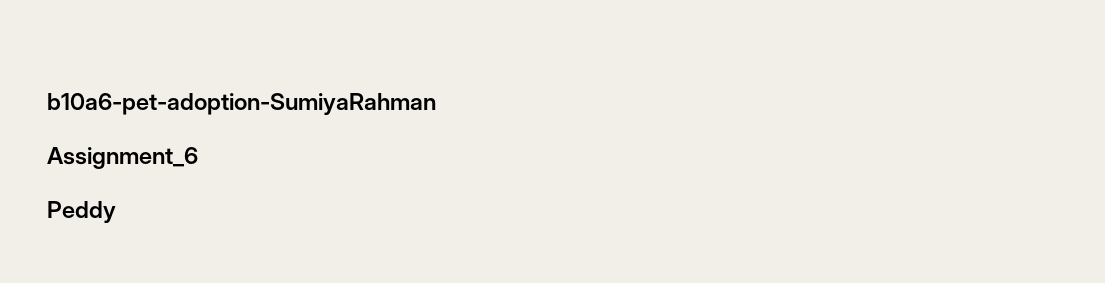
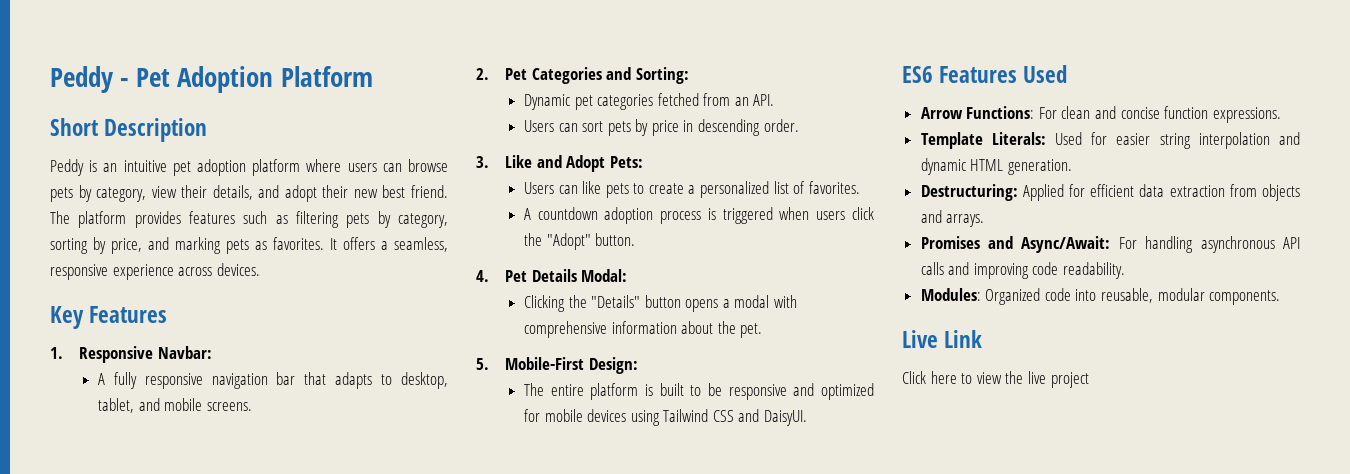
[47,93,436,115] [47,147,198,169] [47,201,116,223] b10a6-pet-adoption-SumiyaRahman // Assignment_6 // Peddy -> [50,66,373,93] [50,118,208,142] [50,159,448,176] [50,185,448,202] [50,211,448,228] [50,237,448,254] [50,263,260,280] [50,306,168,329] [50,346,212,363] [97,372,448,389] [97,398,252,413] [476,67,689,84] [523,93,775,110] [523,119,799,136] [476,155,643,172] [523,181,860,198] [523,207,874,224] [523,233,636,250] [476,269,628,282] [523,295,798,312] [523,321,763,338] [476,357,638,374] [523,383,874,400] [523,409,808,426] [902,65,1068,83] [920,106,1281,123] [920,132,1300,149] [920,158,1072,175] [920,184,1300,201] [920,210,985,227] [920,236,1300,253] [920,262,1126,279] [920,288,1281,305] [902,330,983,348] [902,371,1089,388] Peddy - Pet Adoption Platform // Short Description // Peddy is an intuitive pet adoption platform where users can browse pets by category, view their details, and adopt their new best friend. The platform provides features such as filtering pets by category, sorting by price, and marking pets as favorites. It offers a seamless, responsive experience across devices. // Key Features // 1. Responsive Navbar: // A fully responsive navigation bar that adapts to desktop, tablet, and mobile screens. // 2. Pet Categories and Sorting: // Dynamic pet categories fetched from an API. // Users can sort pets by price in descending order. // 3. Like and Adopt Pets: // Users can like pets to create a personalized list of favorites. // A countdown adoption process is triggered when users click the "Adopt" button. // 4. Pet Details Modal: // Clicking the "Details" button opens a modal with comprehensive information about the pet. // 5. Mobile-First Design: // The entire platform is built to be responsive and optimized for mobile devices using Tailwind CSS and DaisyUI. // ES6 Features Used // Arrow Functions: For clean and concise function expressions. // Template Literals: Used for easier string interpolation and dynamic HTML generation. // Destructuring: Applied for efficient data extraction from objects and arrays. // Promises and Async/Await: For handling asynchronous API calls and improving code readability. // Modules: Organized code into reusable, modular components. // Live Link // Click here to view the live project

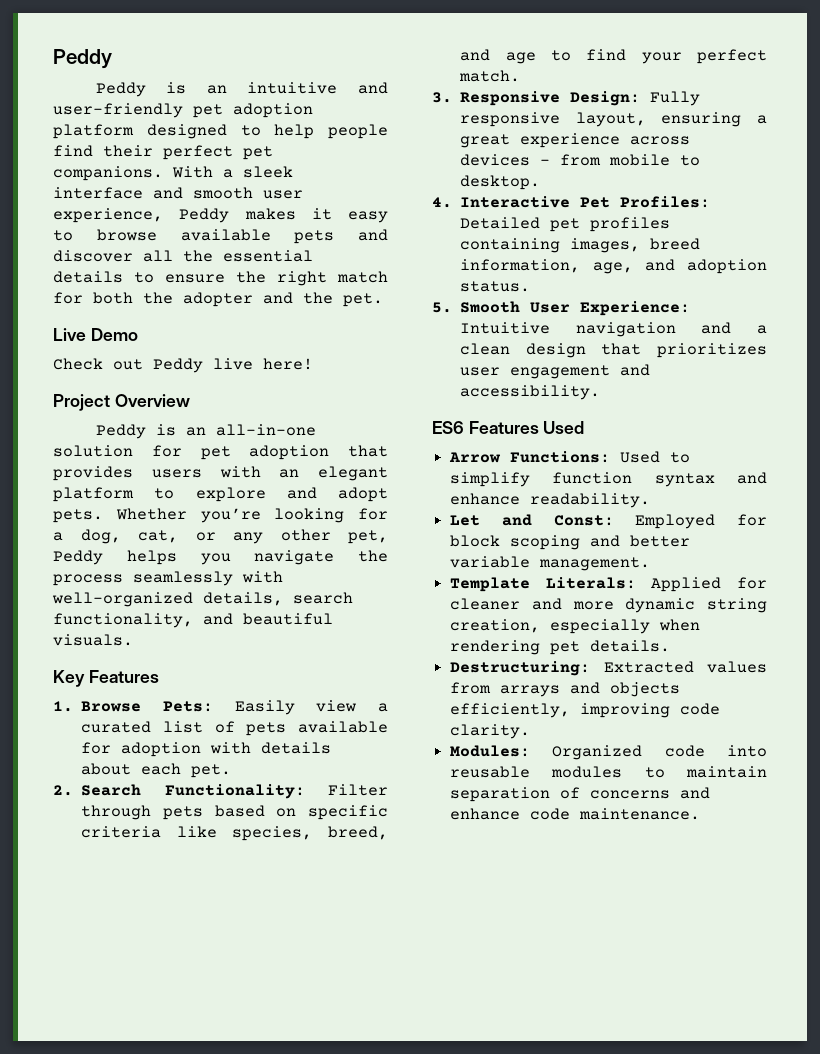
[50,66,373,93] [50,118,208,142] Peddy - Pet Adoption Platform // Short Description -> [53,49,112,69] Peddy
(167, 166) none -> [358,82,388,94] [53,103,183,118] and user-friendly
[306,159,448,172] [50,185,448,202] [50,211,448,228] [50,237,448,254] [50,263,260,280] [50,306,168,329] [50,346,212,363] [97,372,448,389] [97,398,252,413] [476,67,689,84] [523,93,775,110] [523,119,799,136] [476,155,643,172] [523,181,860,198] [523,207,874,224] [523,233,636,250] [476,269,628,282] [523,295,798,312] [523,321,763,338] [476,357,638,374] [523,383,874,400] [523,409,808,426] where users can browse pets by category, view their details, and adopt their new best friend. The platform provides features such as filtering pets by category, sorting by price, and marking pets as favorites. It offers a seamless, responsive experience across devices. // Key Features // 1. Responsive Navbar: // A fully responsive navigation bar that adapts to desktop, tablet, and mobile screens. // 2. Pet Categories and Sorting: // Dynamic pet categories fetched from an API. // Users can sort pets by price in descending order. // 3. Like and Adopt Pets: // Users can like pets to create a personalized list of favorites. // A countdown adoption process is triggered when users click the "Adopt" button. // 4. Pet Details Modal: // Clicking the "Details" button opens a modal with comprehensive information about the pet. // 5. Mobile-First Design: // The entire platform is built to be responsive and optimized for mobile devices using Tailwind CSS and DaisyUI. -> [146,124,388,139] [53,145,273,160] [53,166,293,181] [53,187,303,199] [53,208,388,223] [53,229,388,244] [53,250,313,262] [53,271,388,286] [53,292,383,307] [53,328,138,341] [53,358,313,373] [53,394,190,411] [95,424,316,439] [53,445,388,460] [53,466,388,481] [53,487,388,502] [53,508,388,523] [53,529,388,544] [53,550,388,565] [53,571,283,586] [52,592,353,607] [53,613,333,628] [53,634,133,646] [53,670,159,687] [53,700,388,715] [81,721,388,736] [81,742,332,757] [81,763,232,778] [53,784,388,799] [81,805,388,820] [81,826,388,841] [460,49,767,64] [459,70,521,82] [432,91,701,106] [460,112,767,127] [460,133,691,148] [460,154,701,166] [460,175,541,190] [432,196,711,208] [460,217,671,232] [460,238,701,253] [460,259,767,274] [460,281,531,292] [432,301,691,316] [460,322,767,337] [460,343,767,358] [460,364,651,379] [460,385,601,400] designed to help people find their perfect pet companions. With a sleek interface and smooth user experience, Peddy makes it easy to browse available pets and discover all the essential details to ensure the right match for both the adopter and the pet. // Live Demo // Check out Peddy live here! // Project Overview // Peddy is an all-in-one solution for pet adoption that provides users with an elegant platform to explore and adopt pets. Whether you’re looking for a dog, cat, or any other pet, Peddy helps you navigate the process seamlessly with well-organized details, search functionality, and beautiful visuals. // Key Features // 1. Browse Pets: Easily view a curated list of pets available for adoption with details about each pet. // 2. Search Functionality: Filter through pets based on specific criteria like species, breed, and age to find your perfect match. // 3. Responsive Design: Fully responsive layout, ensuring a great experience across devices – from mobile to desktop. // 4. Interactive Pet Profiles: Detailed pet profiles containing images, breed information, age, and adoption status. // 5. Smooth User Experience: Intuitive navigation and a clean design that prioritizes user engagement and accessibility.
[1038,106,1281,123] [920,132,1300,149] [920,158,1072,175] [920,184,1300,201] [920,210,985,227] [920,236,1300,253] [920,262,970,275] For clean and concise function expressions. // Template Literals: Used for easier string interpolation and dynamic HTML generation. // Destructuring: Applied for efficient data extraction from objects and arrays. // Promises and Async/Await: For handling asynchronous API calls and -> [620,451,691,463] [450,472,767,487] [450,493,651,508] [450,514,767,529] [450,535,691,550] [450,556,651,571] [450,577,767,592] [450,598,767,613] [450,619,701,634] [450,640,671,655] [450,661,767,676] [450,682,681,697] [450,703,571,718] Used to simplify function syntax and enhance readability. // Let and Const: Employed for block scoping and better variable management. // Template Literals: Applied for cleaner and more dynamic string creation, especially when rendering pet details. // Destructuring: Extracted values from arrays and objects efficiently,
[1063,262,1126,279] readability. -> [450,724,531,739] clarity.
[1101,288,1281,305] [902,330,983,348] [902,371,1089,388] reusable, modular components. // Live Link // Click here to view the live project -> [450,766,767,778] [450,787,711,802] [450,808,701,820] reusable modules to maintain separation of concerns and enhance code maintenance.

